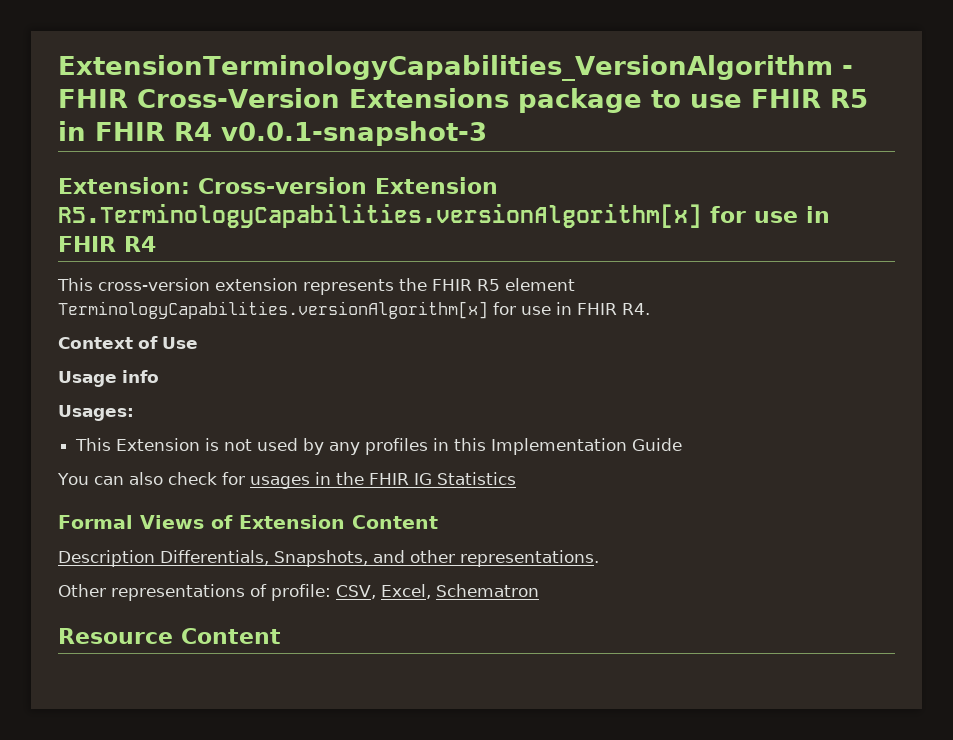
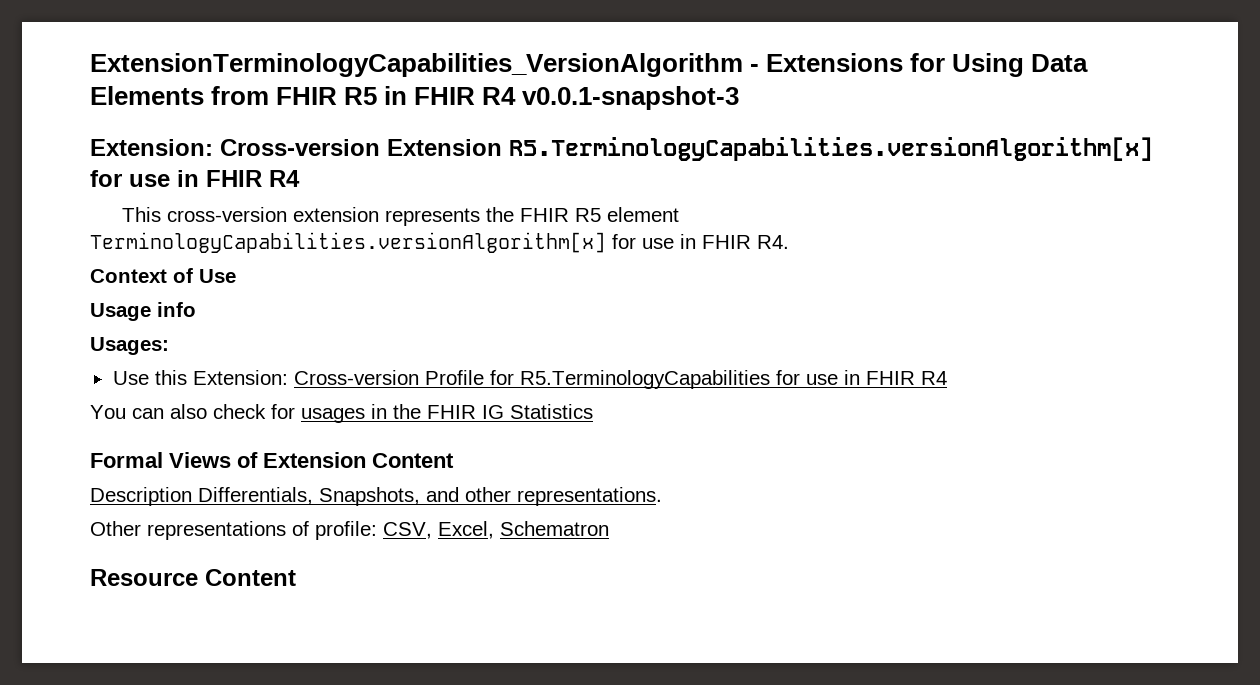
[58,88,742,113] FHIR Cross-Version Extensions package to use -> [766,53,1089,77] [90,86,270,105] Extensions for Using Data Elements from
[75,438,683,455] This Extension is not used by any profiles in this Implementation Guide -> [112,370,947,389] Use this Extension: Cross-version Profile for R5.TerminologyCapabilities for use in FHIR R4

